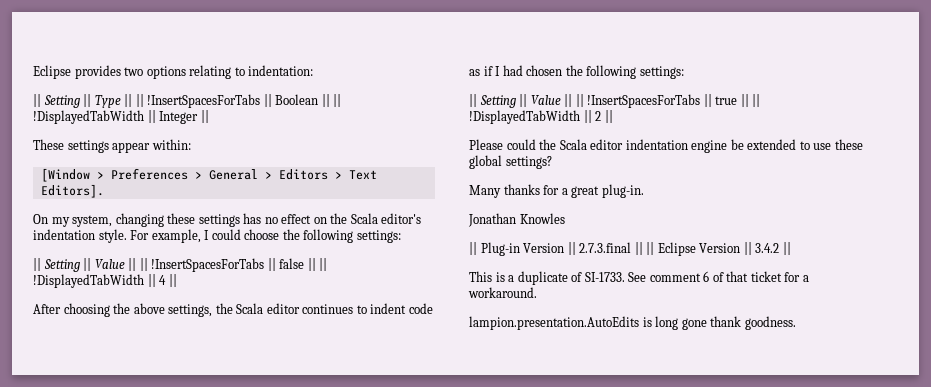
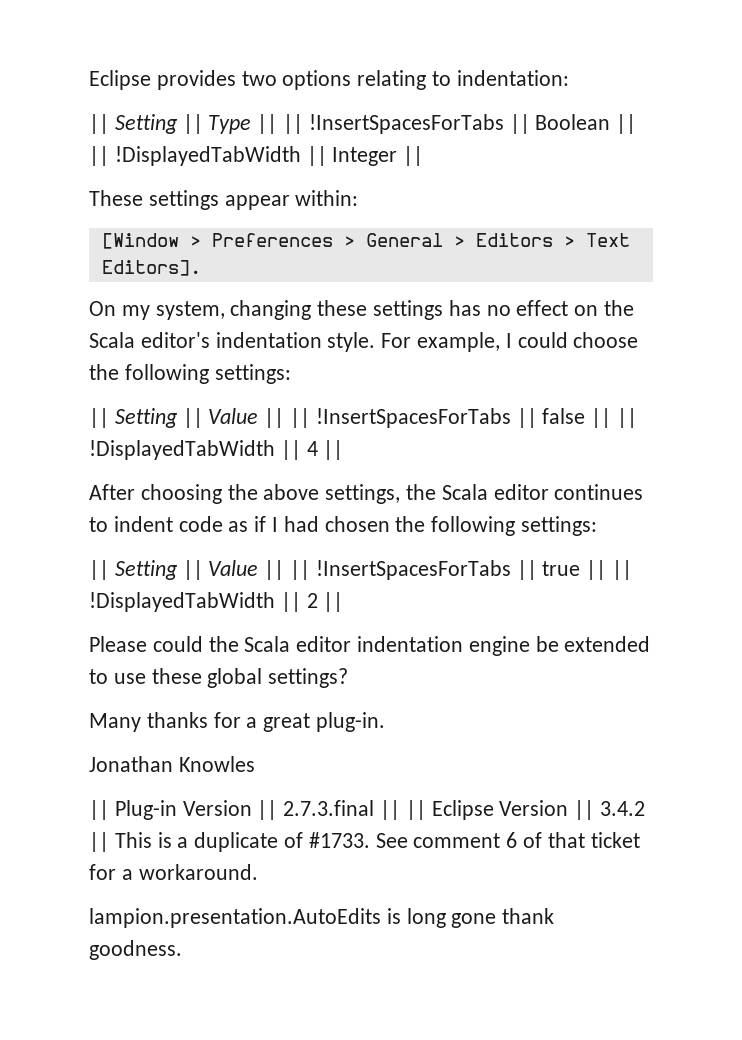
(791, 248) // -> (109, 842) none
[584,272,625,282] SI-1733. -> [308,832,370,848] #1733.

